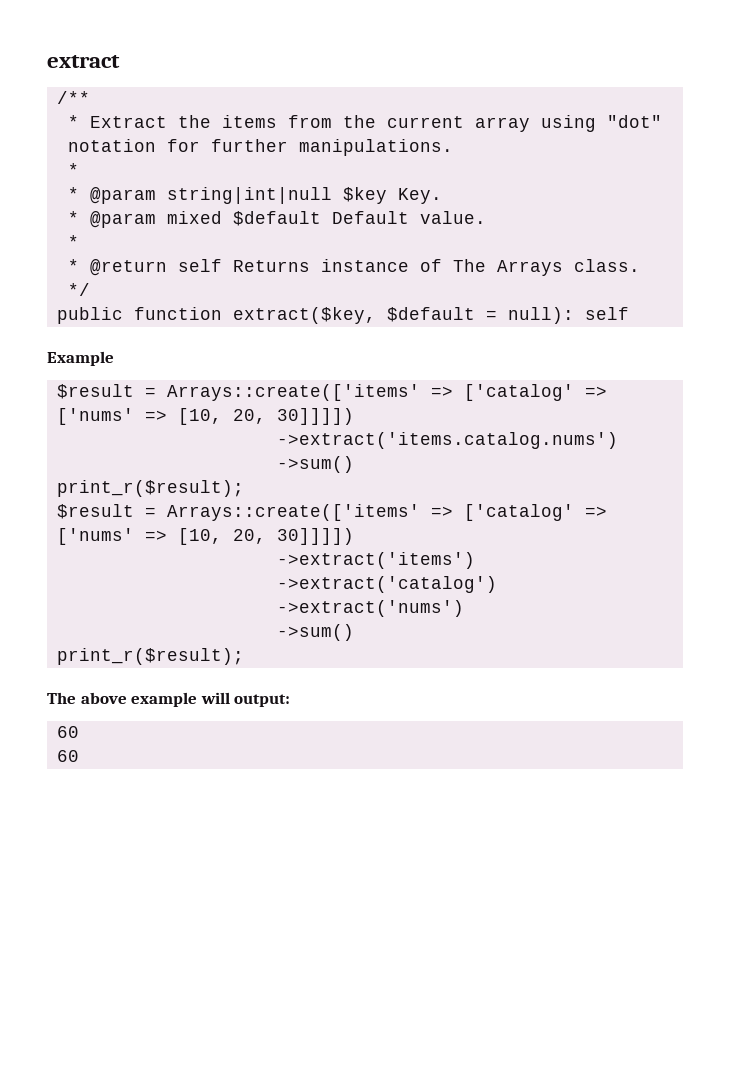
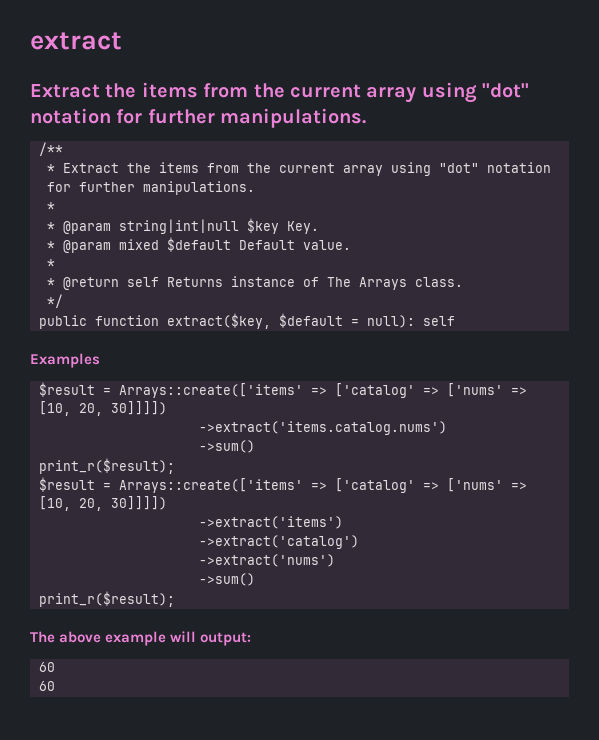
(120, 61) none -> [30,82,530,103] [30,108,367,128] // Extract the items from the current array using "dot" notation for further manipulations.
[47,351,114,366] Example -> [30,353,100,368] Examples

